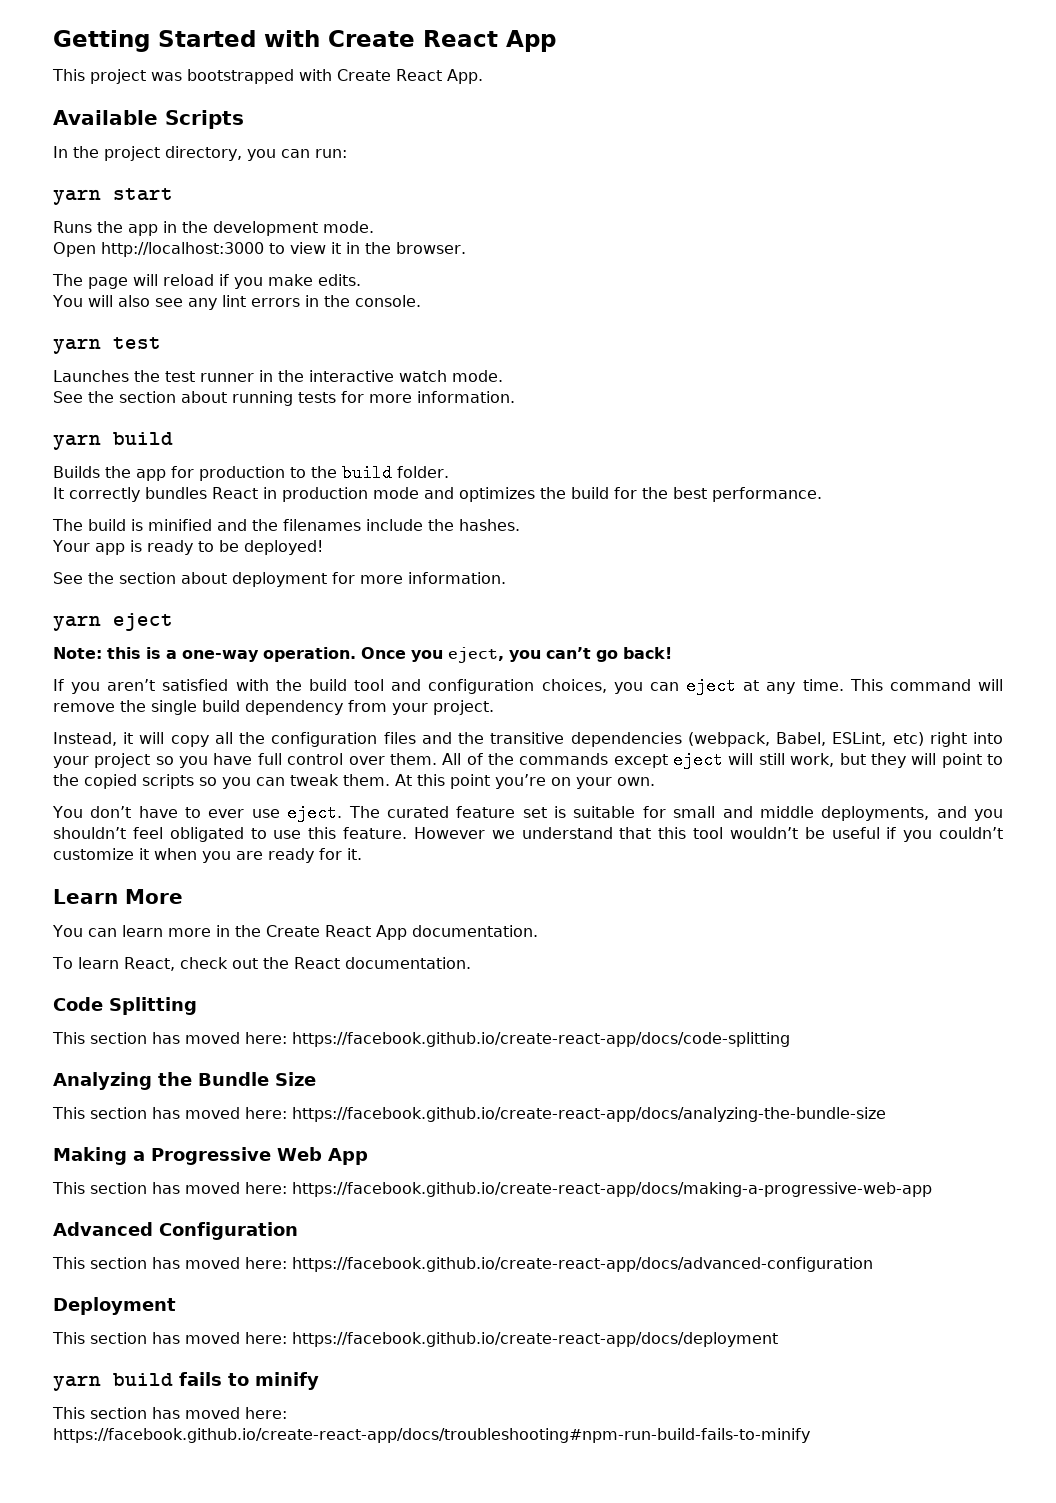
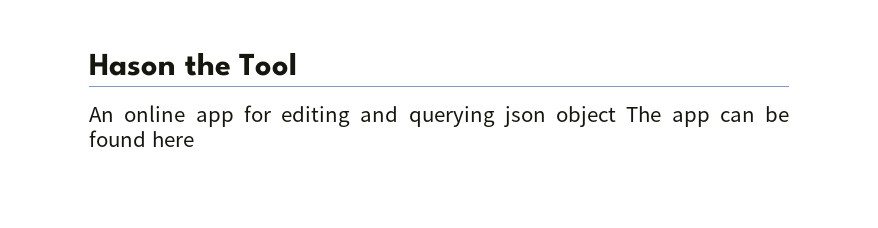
[53,30,556,52] [52,69,483,84] [53,110,244,129] [53,146,347,161] [53,188,173,205] [53,221,374,236] [53,242,466,257] [52,274,361,289] [52,295,421,310] [53,337,161,354] [53,370,503,382] [53,391,515,406] [53,432,173,450] [53,464,449,482] [53,487,822,502] [52,519,520,531] [52,540,323,555] [53,572,506,587] [53,613,173,631] [53,647,672,663] [53,677,1003,695] [53,700,494,715] [53,732,1004,747] [53,751,1004,769] [53,774,655,789] [52,804,1003,822] [53,827,1004,842] [53,848,362,863] [53,889,183,904] [52,925,538,940] [52,957,471,971] [53,997,197,1015] [52,1032,790,1047] [53,1072,316,1090] [52,1107,886,1122] [53,1147,368,1165] [52,1182,932,1197] [53,1222,298,1240] [52,1257,873,1272] [53,1297,176,1315] [52,1332,778,1347] [53,1372,319,1391] [52,1407,287,1419] [53,1428,810,1443] Getting Started with Create React App // This project was bootstrapped with Create React App. // Available Scripts // In the project directory, you can run: // yarn start // Runs the app in the development mode. // Open http://localhost:3000 to view it in the browser. // The page will reload if you make edits. // You will also see any lint errors in the console. // yarn test // Launches the test runner in the interactive watch mode. // See the section about running tests for more information. // yarn build // Builds the app for production to the build folder. // It correctly bundles React in production mode and optimizes the build for the best performance. // The build is minified and the filenames include the hashes. // Your app is ready to be deployed! // See the section about deployment for more information. // yarn eject // Note: this is a one-way operation. Once you eject, you can’t go back! // If you aren’t satisfied with the build tool and configuration choices, you can eject at any time. This command will remove the single build dependency from your project. // Instead, it will copy all the configuration files and the transitive dependencies (webpack, Babel, ESLint, etc) right into your project so you have full control over them. All of the commands except eject will still work, but they will point to the copied scripts so you can tweak them. At this point you’re on your own. // You don’t have to ever use eject. The curated feature set is suitable for small and middle deployments, and you shouldn’t feel obligated to use this feature. However we understand that this tool wouldn’t be useful if you couldn’t customize it when you are ready for it. // Learn More // You can learn more in the Create React App documentation. // To learn React, check out the React documentation. // Code Splitting // This section has moved here: https://facebook.github.io/create-react-app/docs/code-splitting // Analyzing the Bundle Size // This section has moved here: https://facebook.github.io/create-react-app/docs/analyzing-the-bundle-size // Making a Progressive Web App // This section has moved here: https://facebook.github.io/create-react-app/docs/making-a-progressive-web-app // Advanced Configuration // This section has moved here: https://facebook.github.io/create-react-app/docs/advanced-configuration // Deployment // This section has moved here: https://facebook.github.io/create-react-app/docs/deployment // yarn build fails to minify // This section has moved here: https://facebook.github.io/create-react-app/docs/troubleshooting#npm-run-build-fails-to-minify -> [89,52,298,76] [89,105,789,127] [89,130,194,147] Hason the Tool // An online app for editing and querying json object The app can be found here

